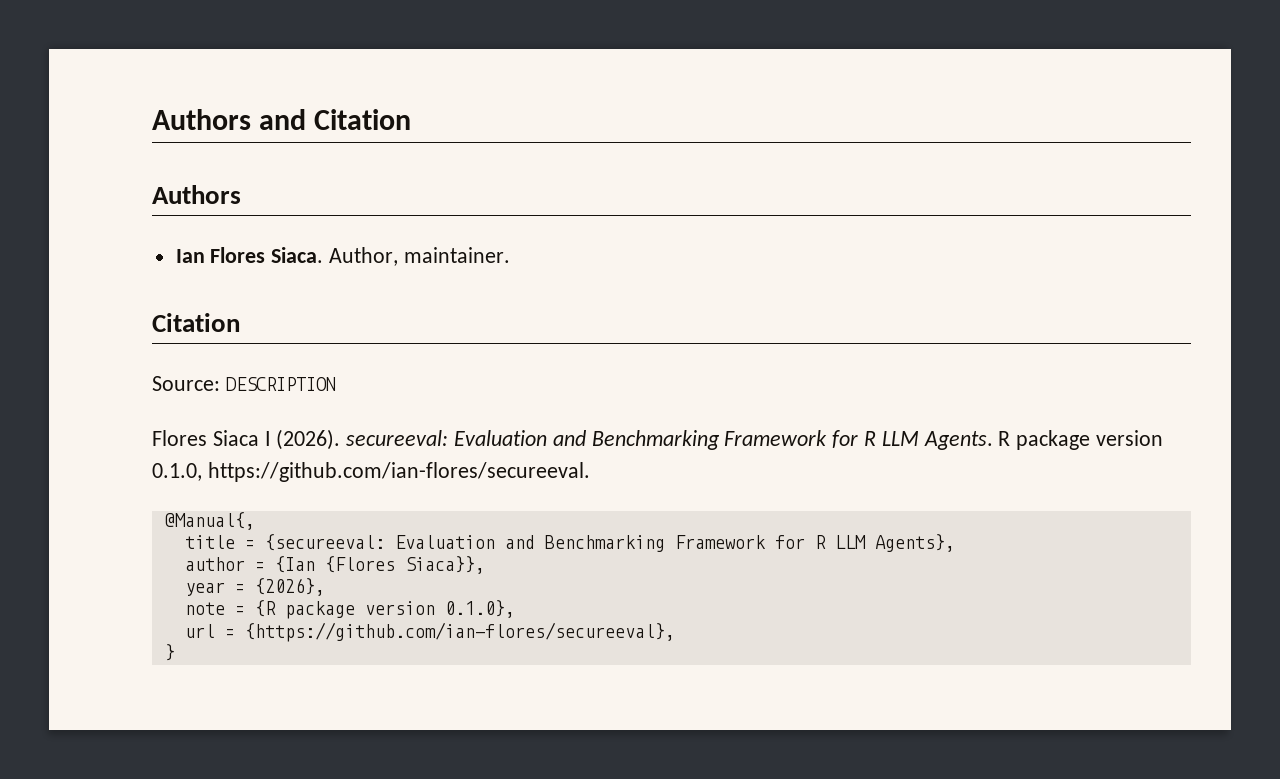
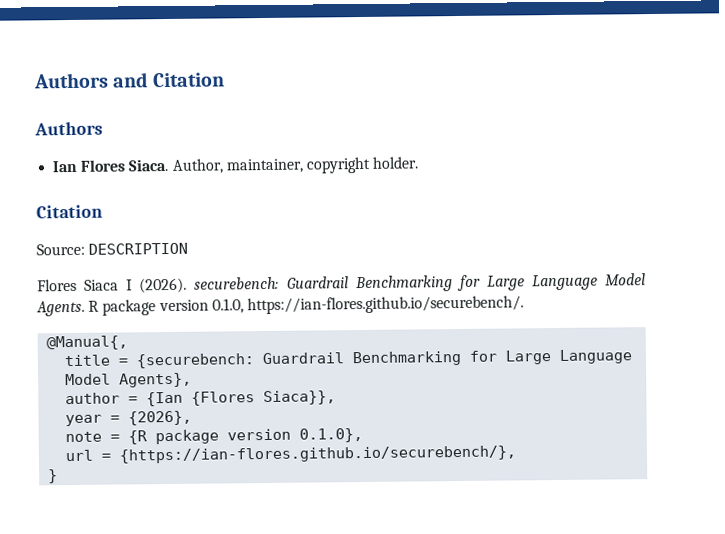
[403,247,510,263] maintainer. -> [225,156,419,174] maintainer, copyright holder.
[346,430,919,450] secureeval: Evaluation and Benchmarking Framework for R LLM -> [194,273,647,293] securebench: Guardrail Benchmarking for Large Language Model
[207,462,590,482] https://github.com/ian-flores/secureeval. -> [246,295,524,315] https://ian-flores.github.io/securebench/.
[264,534,866,552] {secureeval: Evaluation and Benchmarking Framework for R LLM -> [136,349,634,369] [65,373,112,386] {securebench: Guardrail Benchmarking for Large Language Model
[244,622,675,642] {https://github.com/ian-flores/secureeval}, -> [119,445,517,464] {https://ian-flores.github.io/securebench/},

